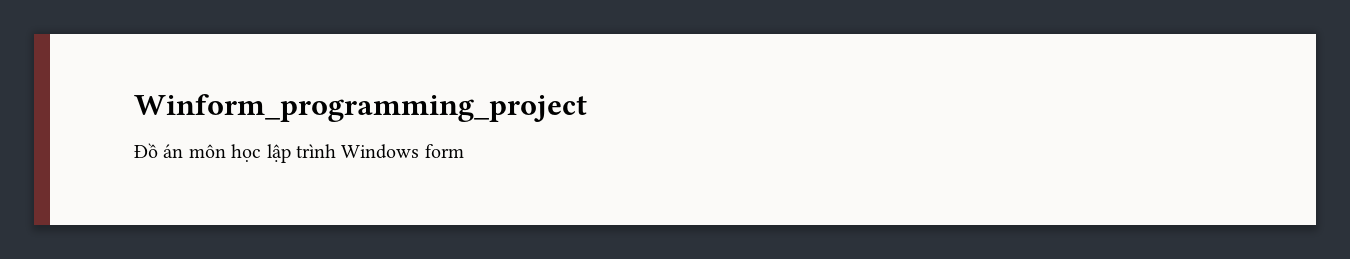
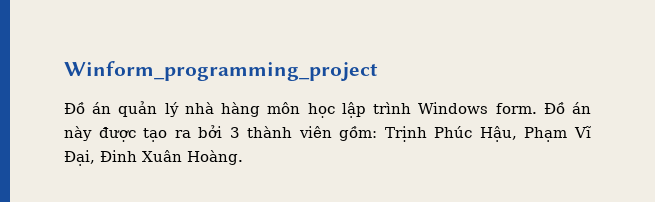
(184, 151) none -> [118,101,261,117] quản lý nhà hàng
[424,144,464,158] form -> [495,102,591,114] [64,125,592,142] [64,150,243,166] form. Đồ án này được tạo ra bởi 3 thành viên gồm: Trịnh Phúc Hậu, Phạm Vĩ Đại, Đinh Xuân Hoàng.

